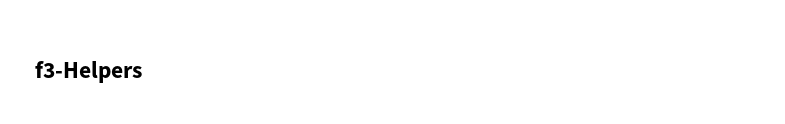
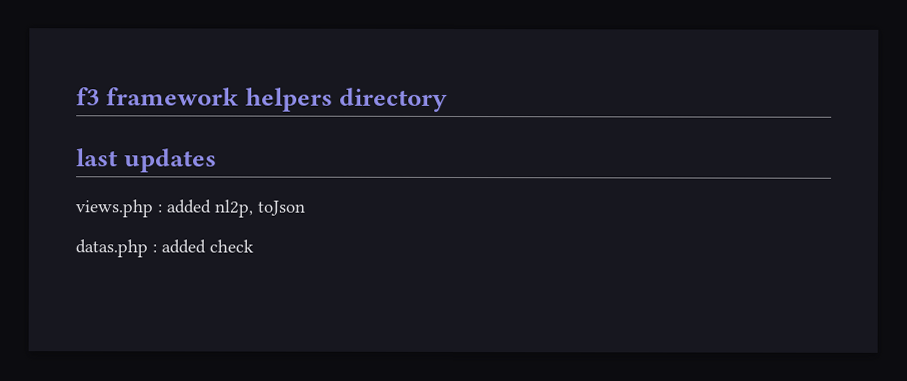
[35,61,142,83] f3-Helpers -> [76,87,449,112] [76,148,218,173] [75,199,305,218] [75,239,254,258] f3 framework helpers directory // last updates // views.php : added nl2p, toJson // datas.php : added check

